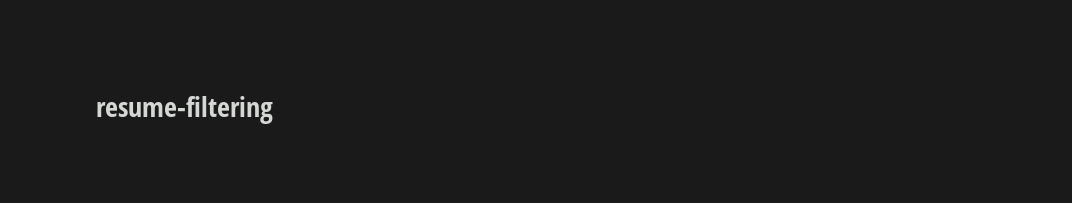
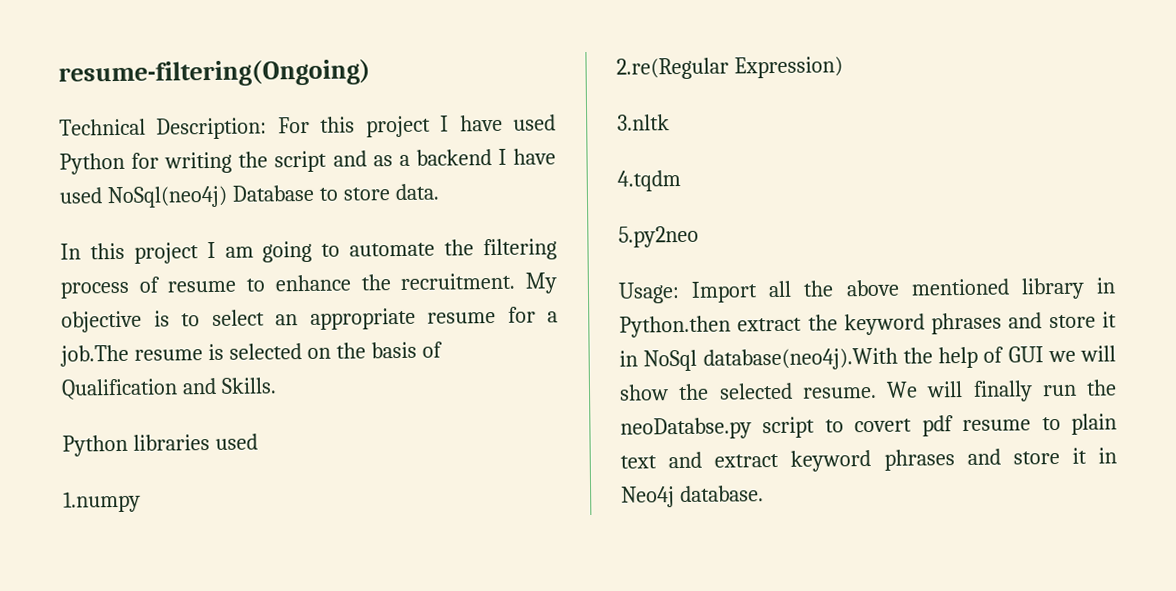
[96,96,273,124] resume-filtering -> [58,59,371,88] [59,114,557,140] [59,148,557,175] [59,183,439,209] [60,238,557,264] [60,272,557,299] [61,306,558,333] [60,341,443,367] [61,377,277,400] [62,433,258,457] [63,490,141,513] [616,56,843,80] [617,114,670,131] [617,170,681,192] [618,225,699,248] [618,277,1116,304] [619,311,1117,338] [619,345,1116,372] [619,379,1117,402] [620,413,1117,440] [620,447,1117,472] [621,485,764,508] resume-filtering(Ongoing) // Technical Description: For this project I have used Python for writing the script and as a backend I have used NoSql(neo4j) Database to store data. // In this project I am going to automate the filtering process of resume to enhance the recruitment. My objective is to select an appropriate resume for a job.The resume is selected on the basis of Qualification and Skills. // Python libraries used // 1.numpy // 2.re(Regular Expression) // 3.nltk // 4.tqdm // 5.py2neo // Usage: Import all the above mentioned library in Python.then extract the keyword phrases and store it in NoSql database(neo4j).With the help of GUI we will show the selected resume. We will finally run the neoDatabse.py script to covert pdf resume to plain text and extract keyword phrases and store it in Neo4j database.

